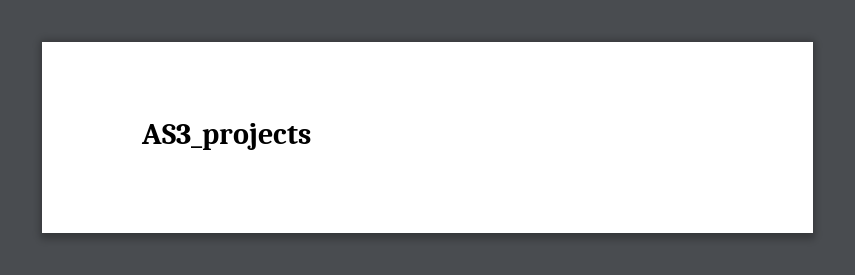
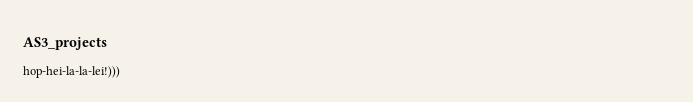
(311, 136) none -> [23,66,120,78] // hop-hei-la-la-lei!)))

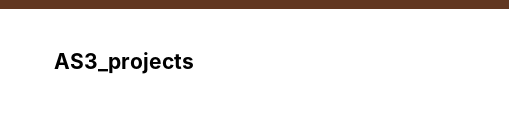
[23,66,120,78] // hop-hei-la-la-lei!))) -> (194, 63) none

